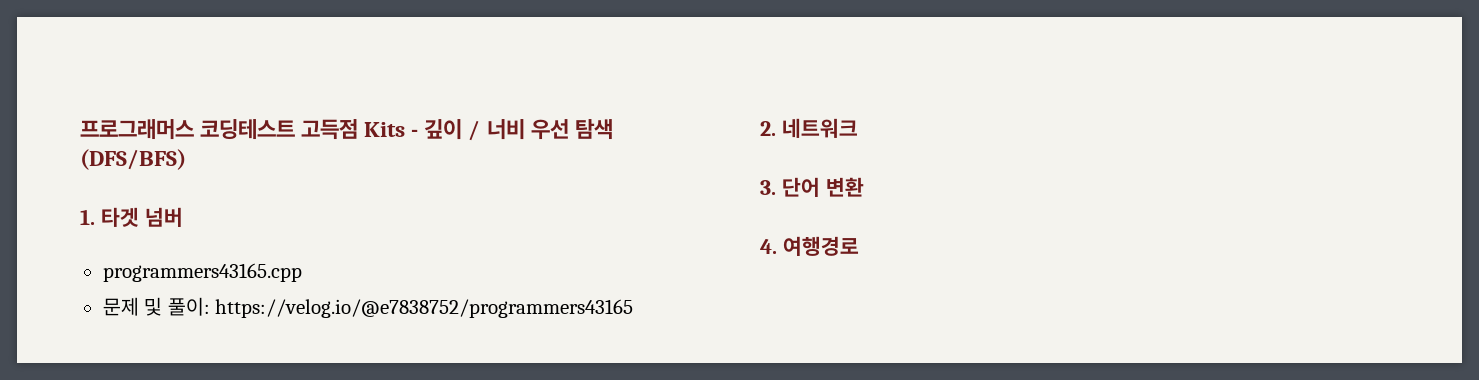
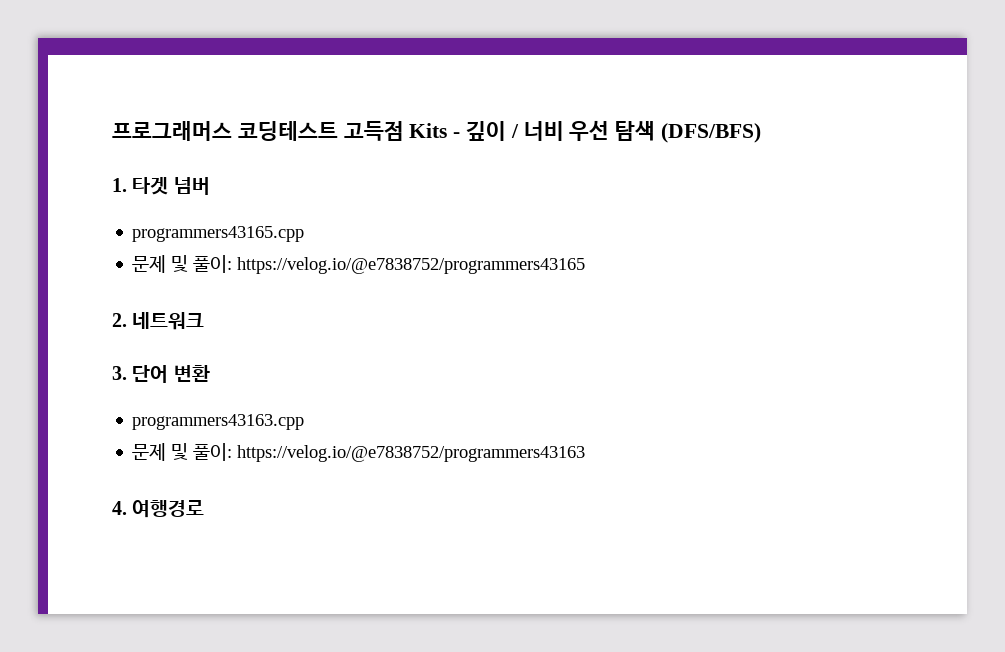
(864, 187) none -> [132,414,305,430] [132,443,586,462] // programmers43163.cpp // 문제 및 풀이: https://velog.io/@e7838752/programmers43163

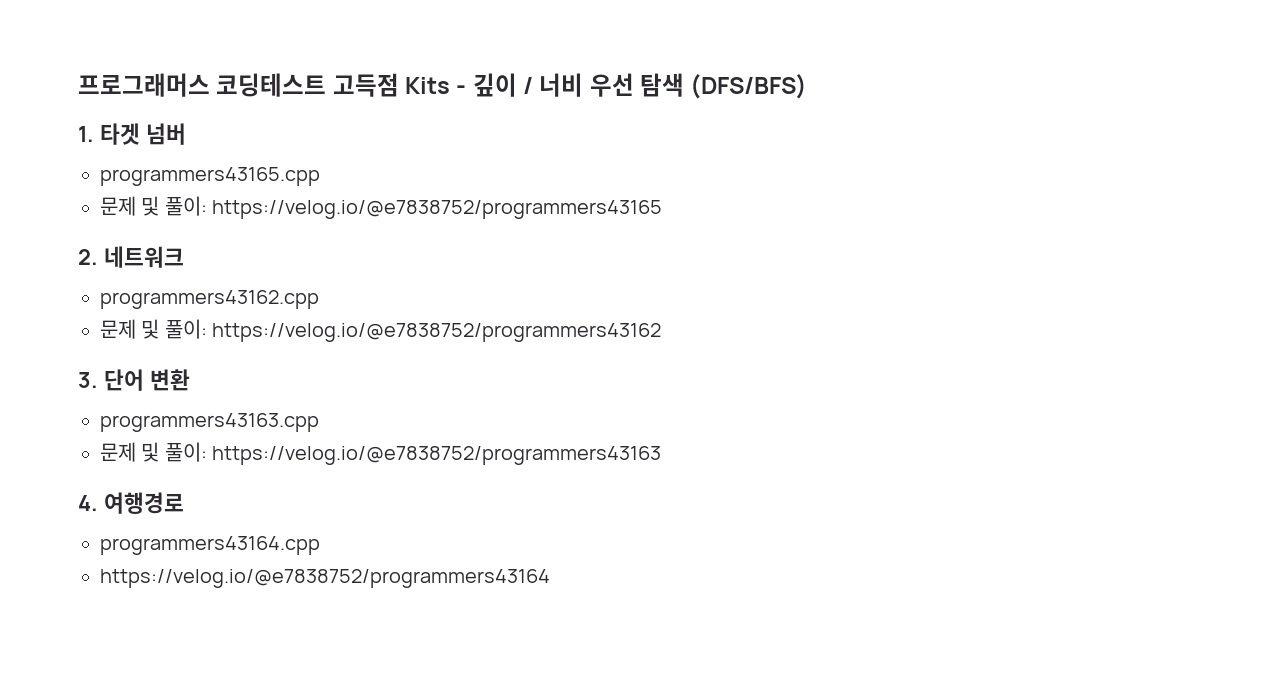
(205, 321) none -> [100,290,319,309] [100,319,662,342] // programmers43162.cpp // 문제 및 풀이: https://velog.io/@e7838752/programmers43162
(205, 509) none -> [100,536,320,555] [100,569,550,588] // programmers43164.cpp // https://velog.io/@e7838752/programmers43164

